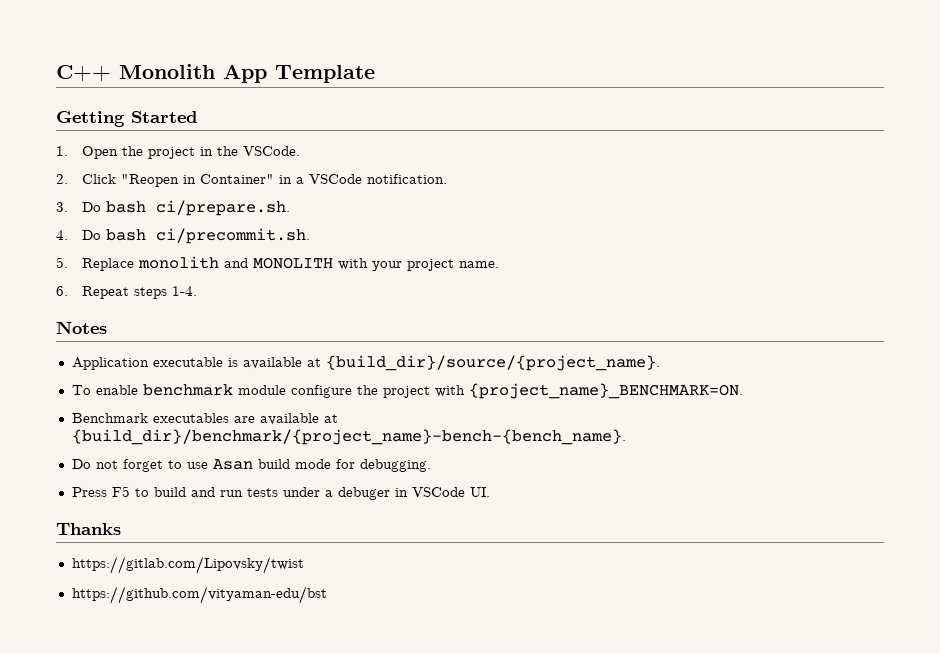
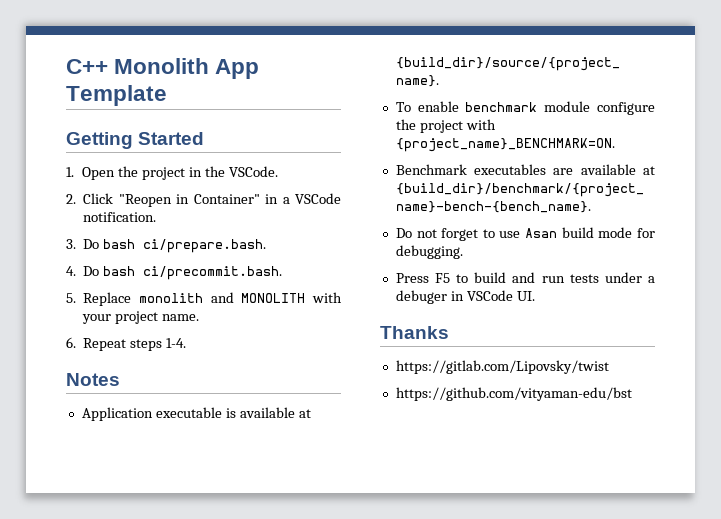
[155,200,290,216] ci/prepare.sh. -> [143,239,267,253] ci/prepare.bash.
[155,228,310,244] ci/precommit.sh. -> [143,266,283,280] ci/precommit.bash.

